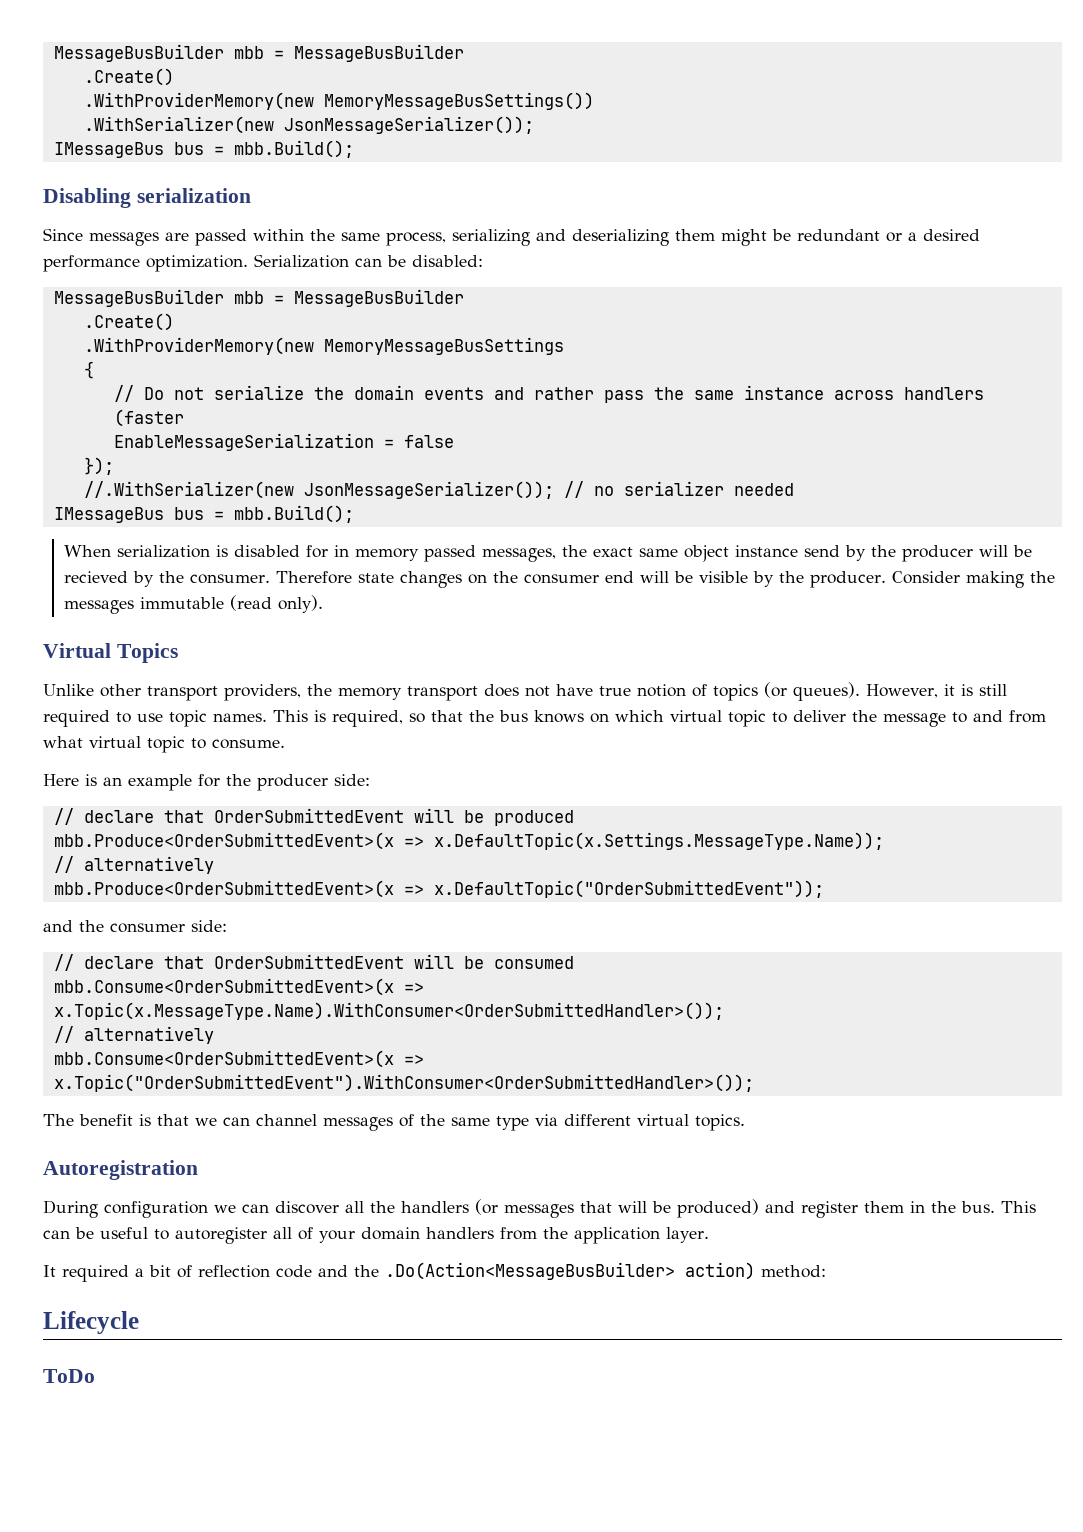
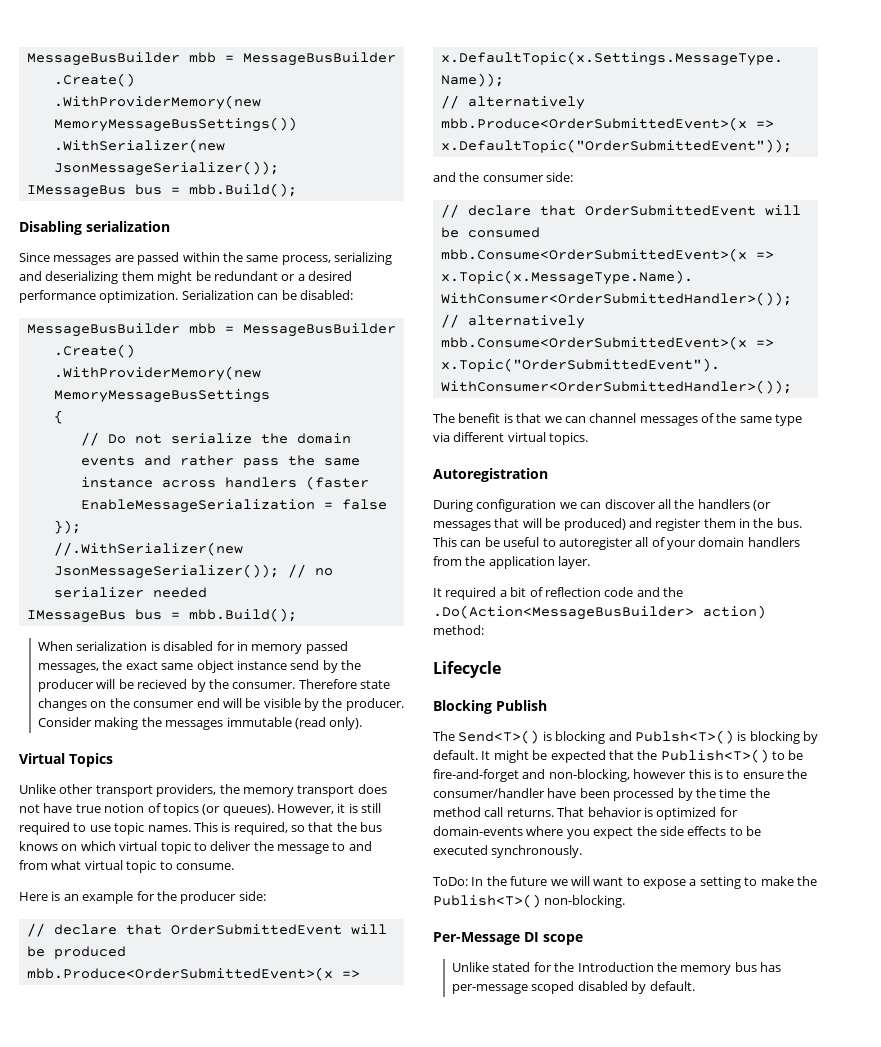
[43,1369,95,1383] ToDo -> [433,700,547,714] [433,730,818,744] [433,749,804,763] [433,769,807,782] [433,788,770,801] [433,807,738,820] [433,826,761,839] [433,845,583,858] [433,876,817,889] [433,894,626,908] [433,932,583,945] [452,962,782,975] [452,981,695,994] Blocking Publish // The Send<T>() is blocking and Publsh<T>() is blocking by default. It might be expected that the Publish<T>() to be fire-and-forget and non-blocking, however this is to ensure the consumer/handler have been processed by the time the method call returns. That behavior is optimized for domain-events where you expect the side effects to be executed synchronously. // ToDo: In the future we will want to expose a setting to make the Publish<T>() non-blocking. // Per-Message DI scope // Unlike stated for the Introduction the memory bus has per-message scoped disabled by default.

